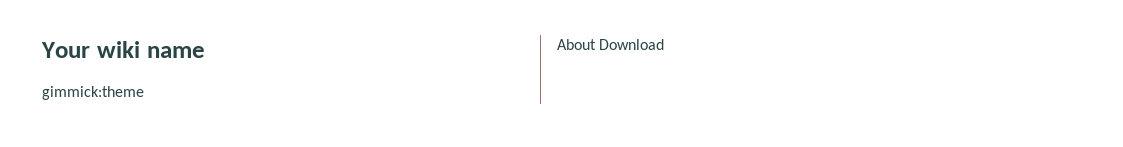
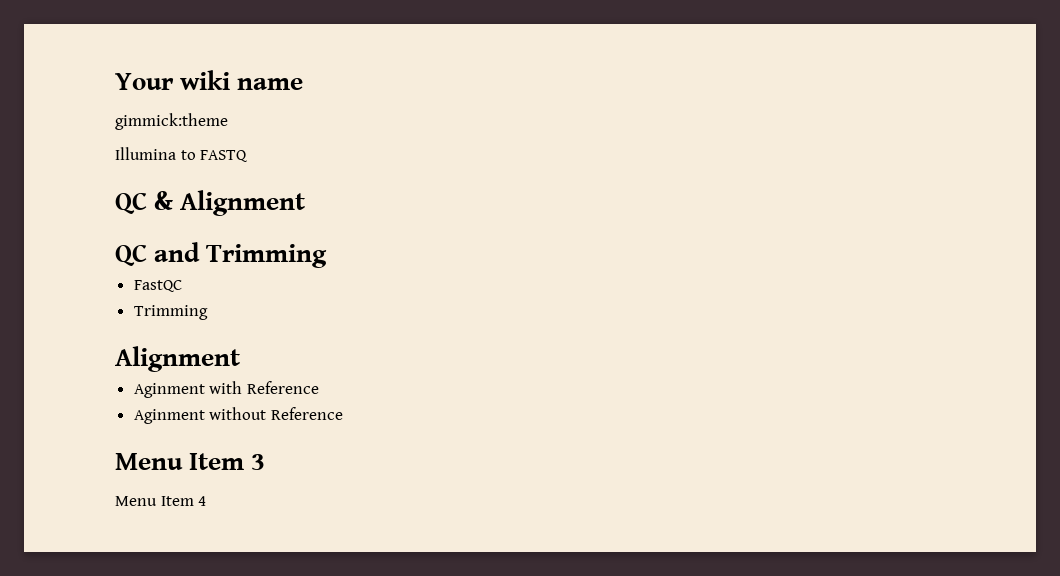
[557,39,665,50] About Download -> [115,147,249,162] [115,190,306,216] [115,242,328,268] [133,280,182,292] [133,305,208,320] [115,346,240,372] [133,381,319,398] [133,407,343,424] [115,453,266,470] [115,496,207,506] Illumina to FASTQ // QC & Alignment // QC and Trimming // FastQC // Trimming // Alignment // Aginment with Reference // Aginment without Reference // Menu Item 3 // Menu Item 4

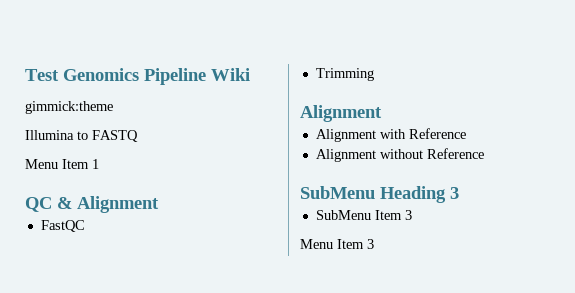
[115,70,304,90] Your wiki name -> [25,68,250,85] Test Genomics Pipeline Wiki
(249, 156) none -> [25,159,99,169] // Menu Item 1
[115,242,328,268] // QC and Trimming -> (159, 204) none
[133,383,205,398] Aginment -> [315,129,376,142] Alignment
[133,409,205,424] Aginment -> [315,149,376,162] Alignment
[115,453,183,470] Menu -> [300,186,459,203] [315,210,371,220] SubMenu Heading 3 // SubMenu
[198,496,207,506] 4 -> [367,239,374,249] 3

